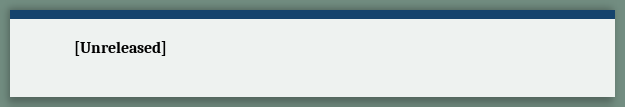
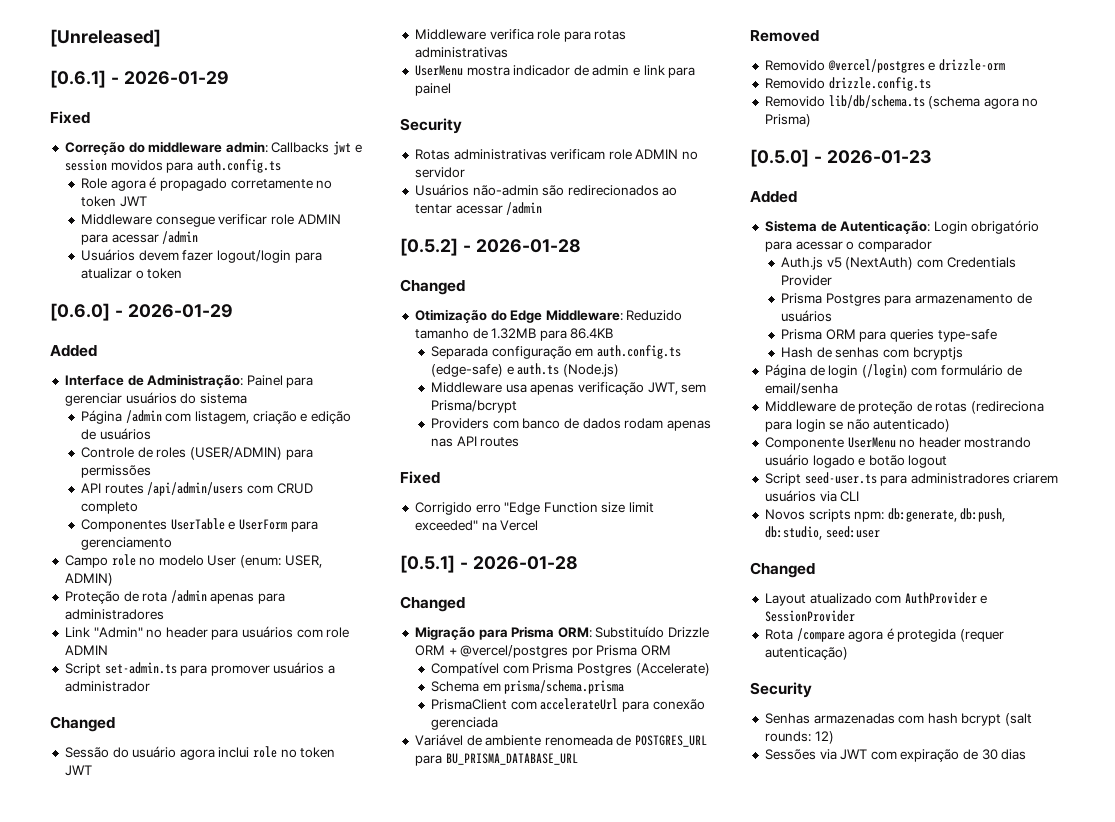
(167, 48) none -> [50,70,229,88] [50,111,90,124] [64,141,362,156] [64,159,281,173] [81,177,333,191] [81,196,147,207] [81,214,341,227] [81,231,199,245] [81,249,322,263] [81,268,183,279] [50,303,233,321] [50,345,97,357] [64,374,314,389] [64,392,247,406] [81,410,351,424] [81,428,151,440] [81,447,313,460] [81,465,152,478] [81,482,313,496] [81,501,139,514] [81,518,318,532] [81,537,173,550] [64,554,322,568] [64,573,113,586] [64,590,286,604] [64,609,164,620] [64,626,350,640] [64,645,108,655] [64,662,336,676] [64,681,150,692] [50,716,115,732] [64,746,336,760] [64,765,92,776] [414,29,627,42] [414,47,508,58] [414,65,696,78] [414,83,451,96] [400,118,462,134] [414,149,699,160] [414,167,465,178] [414,184,678,196] [414,202,543,215] [400,238,581,256] [400,279,465,295] [414,309,683,324] [414,328,614,341] [431,345,681,359] [431,363,619,377] [431,382,707,395] [431,400,518,413] [431,418,711,431] [431,436,520,447] [400,471,440,484] [414,502,655,515] [414,520,539,531] [400,555,578,573] [400,596,465,612] [414,626,710,641] [414,645,672,658] [431,662,710,676] [431,680,625,694] [431,698,705,712] [431,717,499,730] [414,734,708,747] [414,753,578,766] [750,30,819,42] [764,59,1005,73] [764,77,931,91] [764,95,1039,109] [764,114,811,127] [750,149,932,167] [750,191,797,203] [764,220,1040,235] [764,239,932,252] [781,257,1016,270] [781,275,833,286] [781,293,1032,306] [781,310,833,322] [781,329,997,342] [781,347,963,360] [764,364,1022,378] [764,383,838,395] [764,401,1045,414] [764,419,951,432] [764,437,1032,450] [764,454,948,468] [764,472,1059,486] [764,490,860,502] [764,508,1006,522] [764,526,880,540] [750,562,815,578] [764,592,988,606] [764,610,855,622] [764,628,1005,642] [764,647,848,660] [750,682,812,698] [764,713,1033,726] [764,731,834,744] [764,749,1027,762] // [0.6.1] - 2026-01-29 // Fixed // Correção do middleware admin: Callbacks jwt e session movidos para auth.config.ts // Role agora é propagado corretamente no token JWT // Middleware consegue verificar role ADMIN para acessar /admin // Usuários devem fazer logout/login para atualizar o token // [0.6.0] - 2026-01-29 // Added // Interface de Administração: Painel para gerenciar usuários do sistema // Página /admin com listagem, criação e edição de usuários // Controle de roles (USER/ADMIN) para permissões // API routes /api/admin/users com CRUD completo // Componentes UserTable e UserForm para gerenciamento // Campo role no modelo User (enum: USER, ADMIN) // Proteção de rota /admin apenas para administradores // Link "Admin" no header para usuários com role ADMIN // Script set-admin.ts para promover usuários a administrador // Changed // Sessão do usuário agora inclui role no token JWT // Middleware verifica role para rotas administrativas // UserMenu mostra indicador de admin e link para painel // Security // Rotas administrativas verificam role ADMIN no servidor // Usuários não-admin são redirecionados ao tentar acessar /admin // [0.5.2] - 2026-01-28 // Changed // Otimização do Edge Middleware: Reduzido tamanho de 1.32MB para 86.4KB // Separada configuração em auth.config.ts (edge-safe) e auth.ts (Node.js) // Middleware usa apenas verificação JWT, sem Prisma/bcrypt // Providers com banco de dados rodam apenas nas API routes // Fixed // Corrigido erro "Edge Function size limit exceeded" na Vercel // [0.5.1] - 2026-01-28 // Changed // Migração para Prisma ORM: Substituído Drizzle ORM + @vercel/postgres por Prisma ORM // Compatível com Prisma Postgres (Accelerate) // Schema em prisma/schema.prisma // PrismaClient com accelerateUrl para conexão gerenciada // Variável de ambiente renomeada de POSTGRES_URL para BU_PRISMA_DATABASE_URL // Removed // Removido @vercel/postgres e drizzle-orm // Removido drizzle.config.ts // Removido lib/db/schema.ts (schema agora no Prisma) // [0.5.0] - 2026-01-23 // Added // Sistema de Autenticação: Login obrigatório para acessar o comparador // Auth.js v5 (NextAuth) com Credentials Provider // Prisma Postgres para armazenamento de usuários // Prisma ORM para queries type-safe // Hash de senhas com bcryptjs // Página de login (/login) com formulário de email/senha // Middleware de proteção de rotas (redireciona para login se não autenticado) // Componente UserMenu no header mostrando usuário logado e botão logout // Script seed-user.ts para administradores criarem usuários via CLI // Novos scripts npm: db:generate, db:push, db:studio, seed:user // Changed // Layout atualizado com AuthProvider e SessionProvider // Rota /compare agora é protegida (requer autenticação) // Security // Senhas armazenadas com hash bcrypt (salt rounds: 12) // Sessões via JWT com expiração de 30 dias

